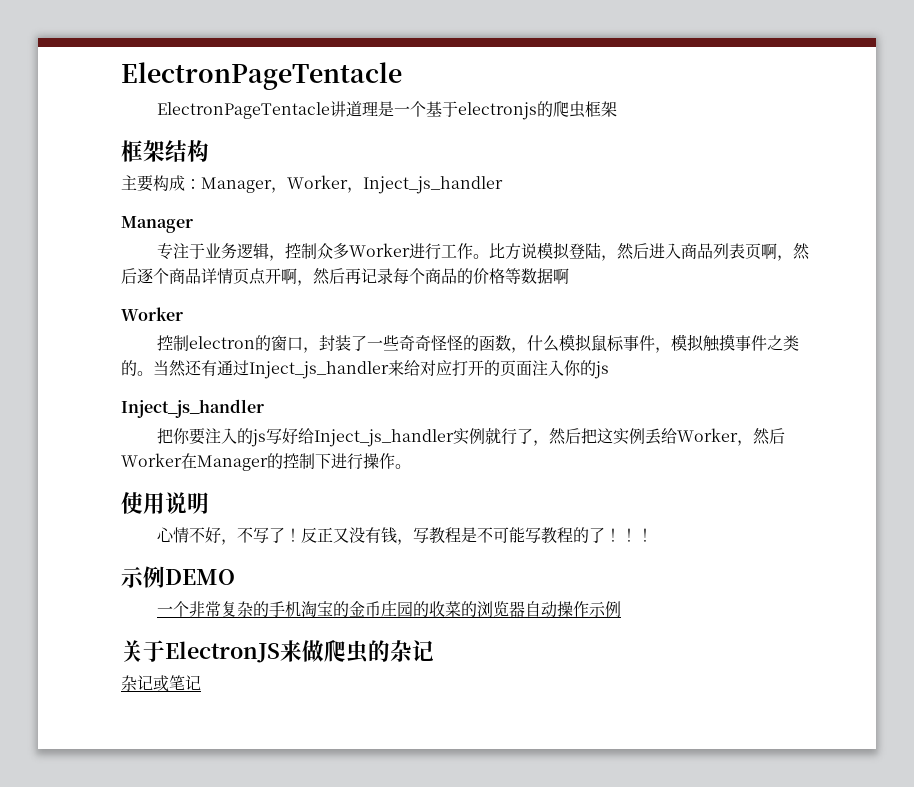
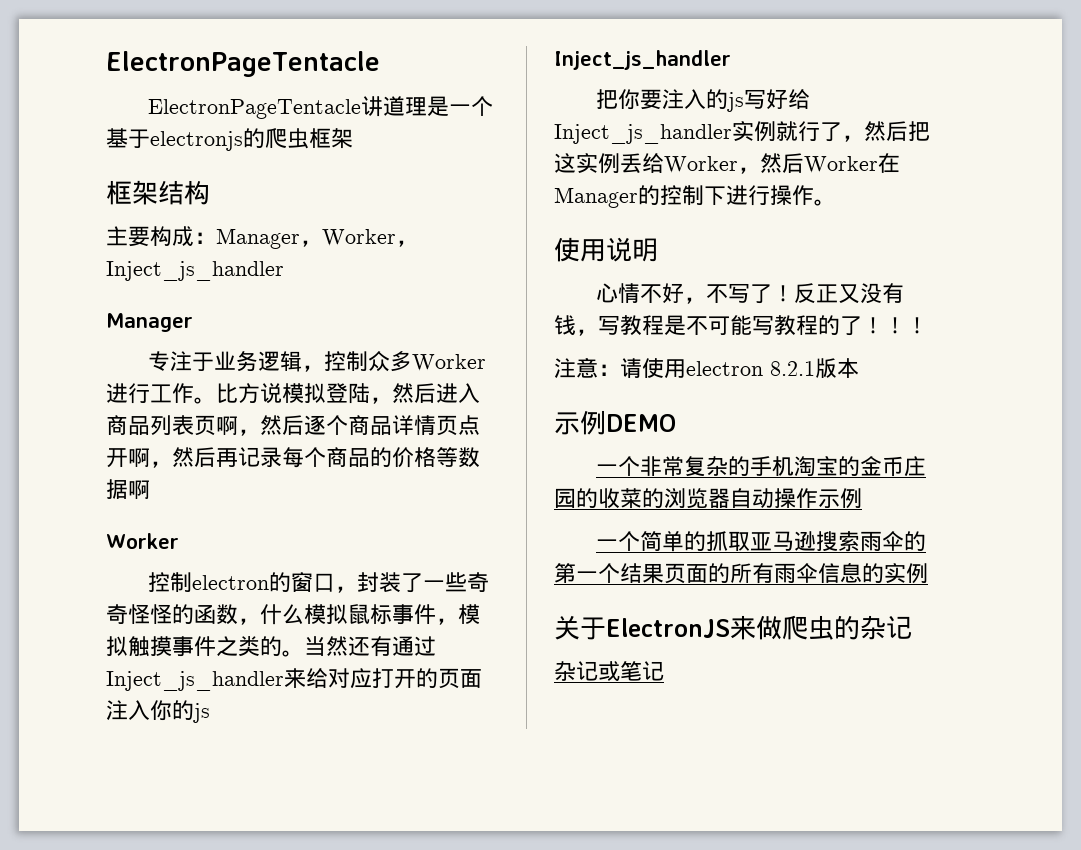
(653, 535) none -> [554,357,859,378] // 注意：请使用electron 8.2.1版本
(621, 609) none -> [596,531,927,552] [554,562,928,584] // 一个简单的抓取亚马逊搜索雨伞的第一个结果页面的所有雨伞信息的实例

